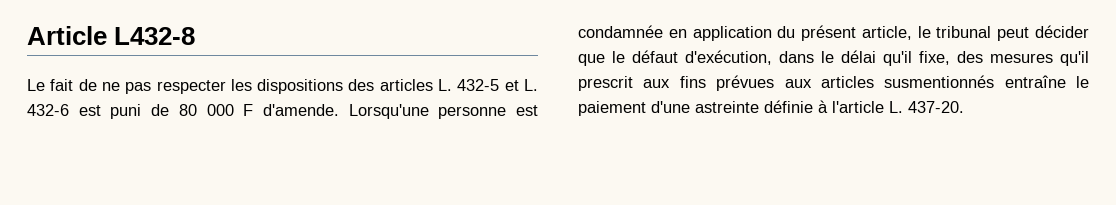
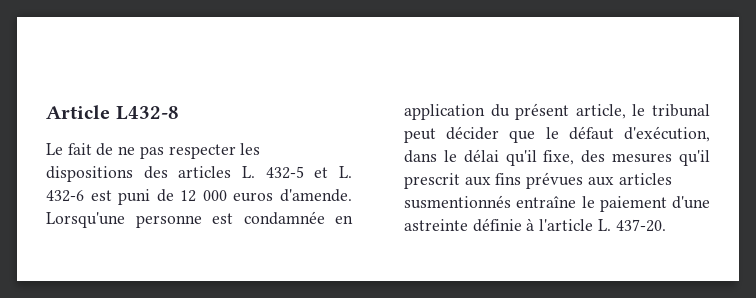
[178,104,254,116] 80 000 F -> [180,190,274,202] 12 000 euros

